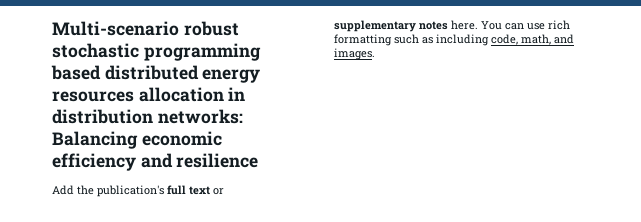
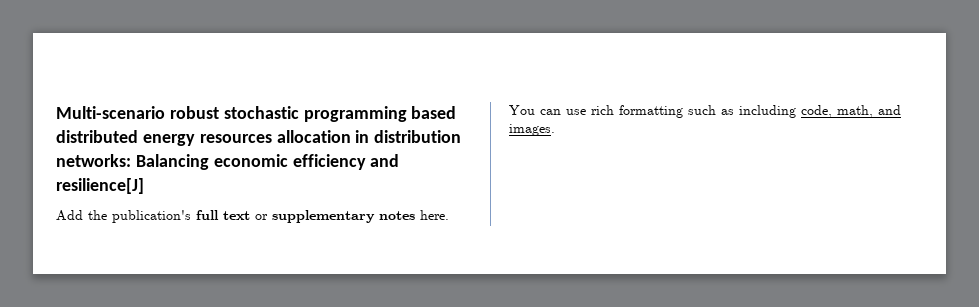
[176,153,259,168] resilience -> [56,178,144,194] resilience[J]

